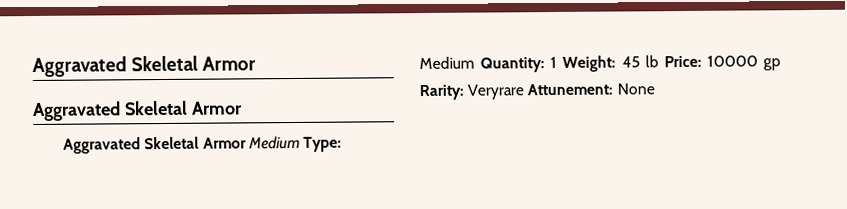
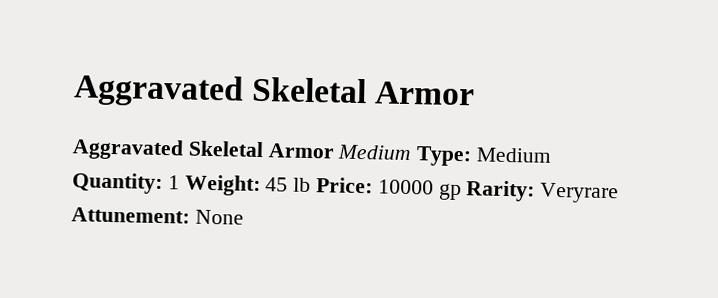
[32,55,257,77] [32,100,243,121] [63,136,247,154] Aggravated Skeletal Armor // Aggravated Skeletal Armor // Aggravated Skeletal Armor -> [73,73,476,108] [72,138,335,161] Aggravated Skeletal Armor // Aggravated Skeletal Armor

